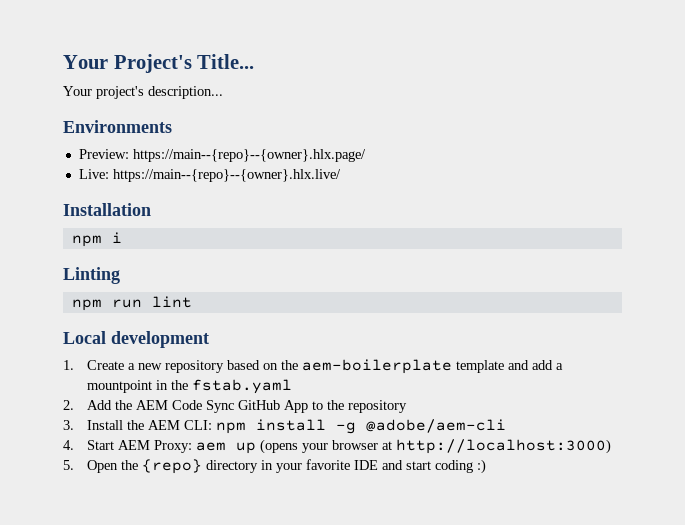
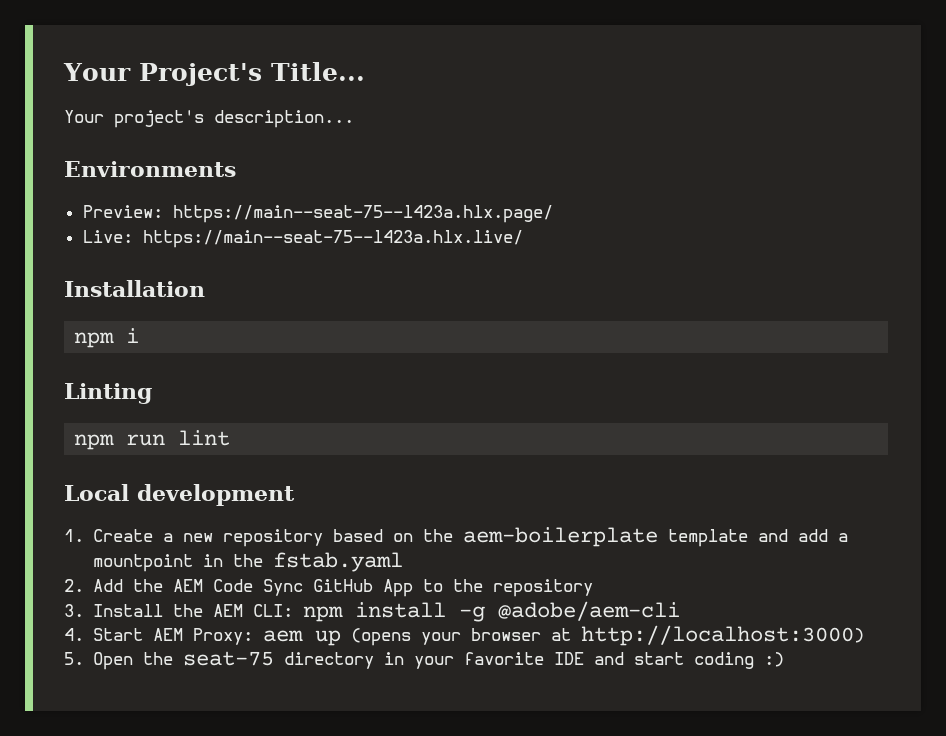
[132,149,366,162] https://main--{repo}--{owner}.hlx.page/ -> [172,205,553,223] https://main--seat-75--l423a.hlx.page/
[112,169,341,182] https://main--{repo}--{owner}.hlx.live/ -> [142,230,523,248] https://main--seat-75--l423a.hlx.live/
[142,459,203,474] {repo} -> [182,651,274,666] seat-75

